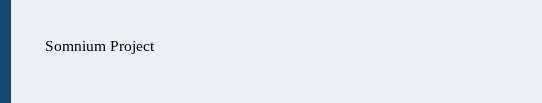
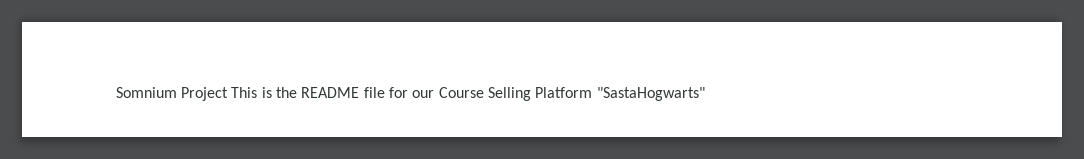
(156, 47) none -> [231,87,705,101] This is the README file for our Course Selling Platform "SastaHogwarts"

